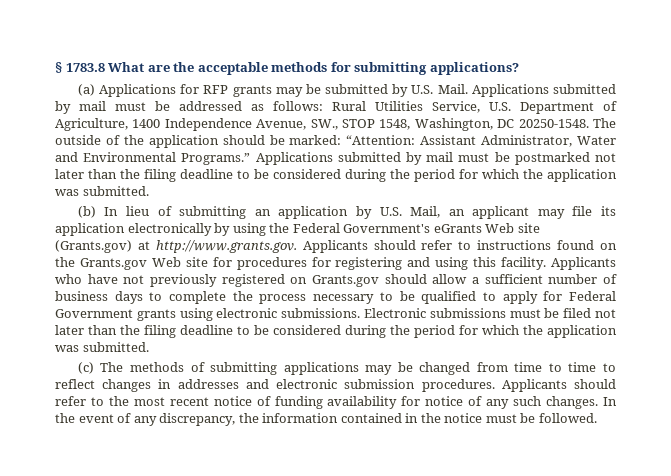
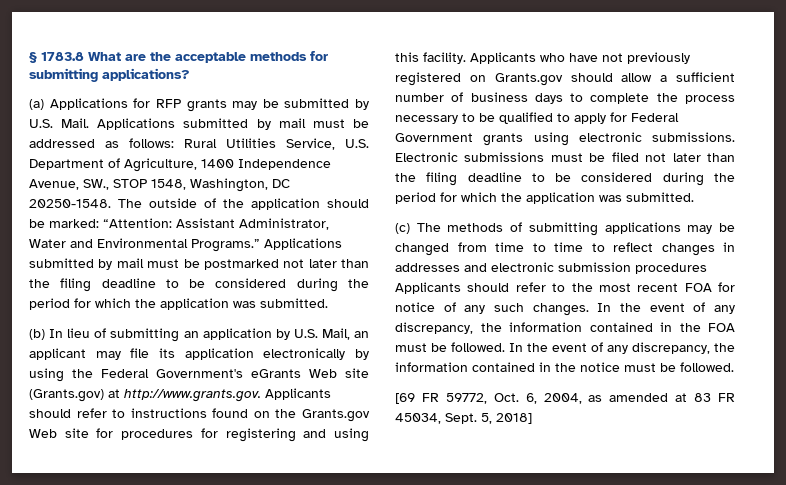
[421,379,495,392] procedures. -> [635,263,707,274] procedures
[213,396,398,409] notice of funding availability -> [684,283,712,292] FOA
[444,413,597,423] notice must be followed. -> [708,323,735,332] [395,342,735,354] [395,362,734,372] [395,393,735,404] [395,413,532,424] FOA must be followed. In the event of any discrepancy, the information contained in the notice must be followed. // [69 FR 59772, Oct. 6, 2004, as amended at 83 FR 45034, Sept. 5, 2018]

